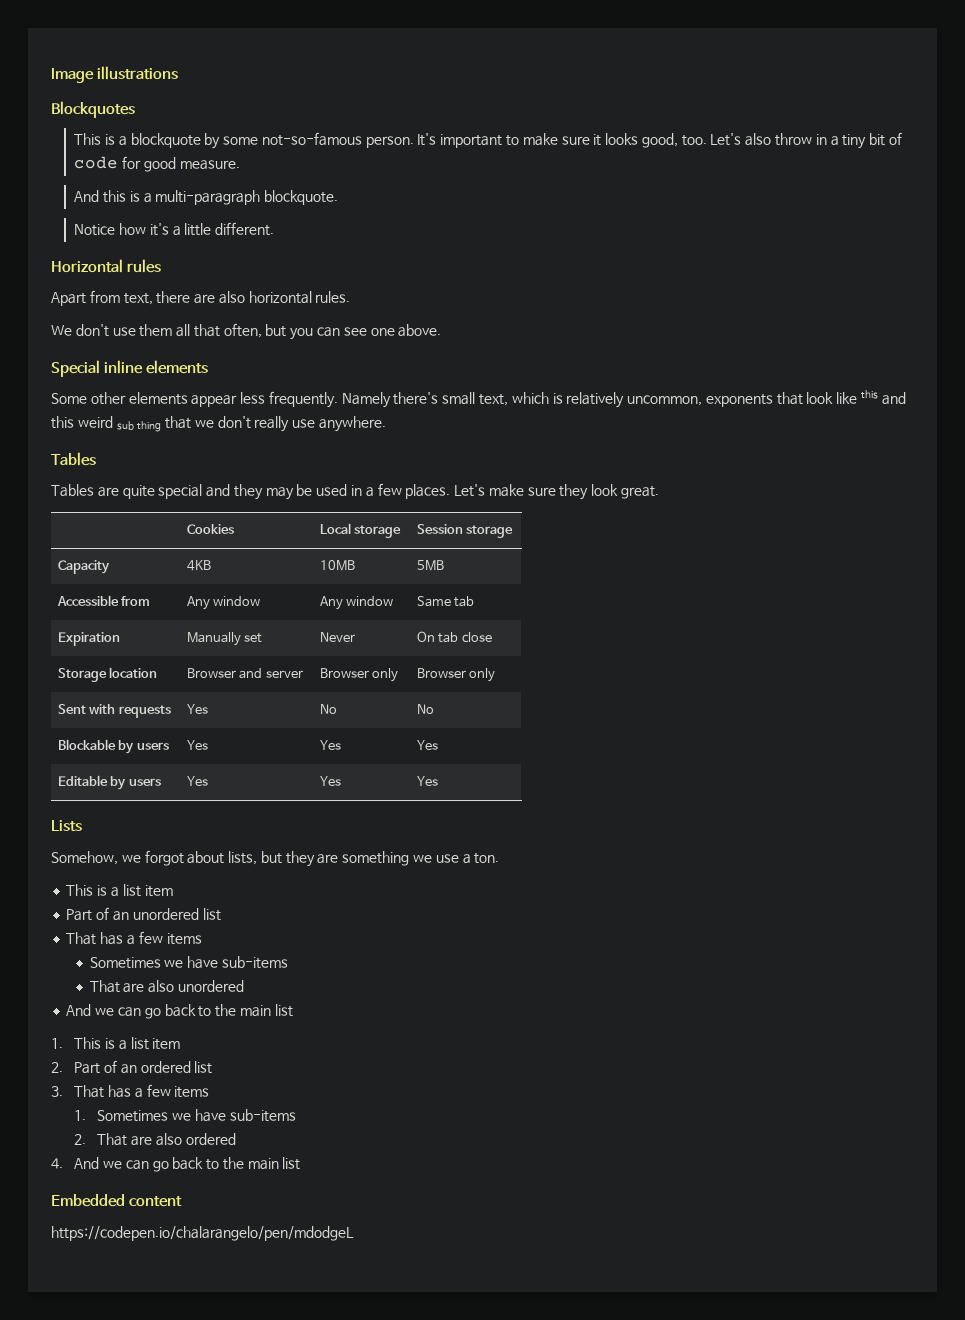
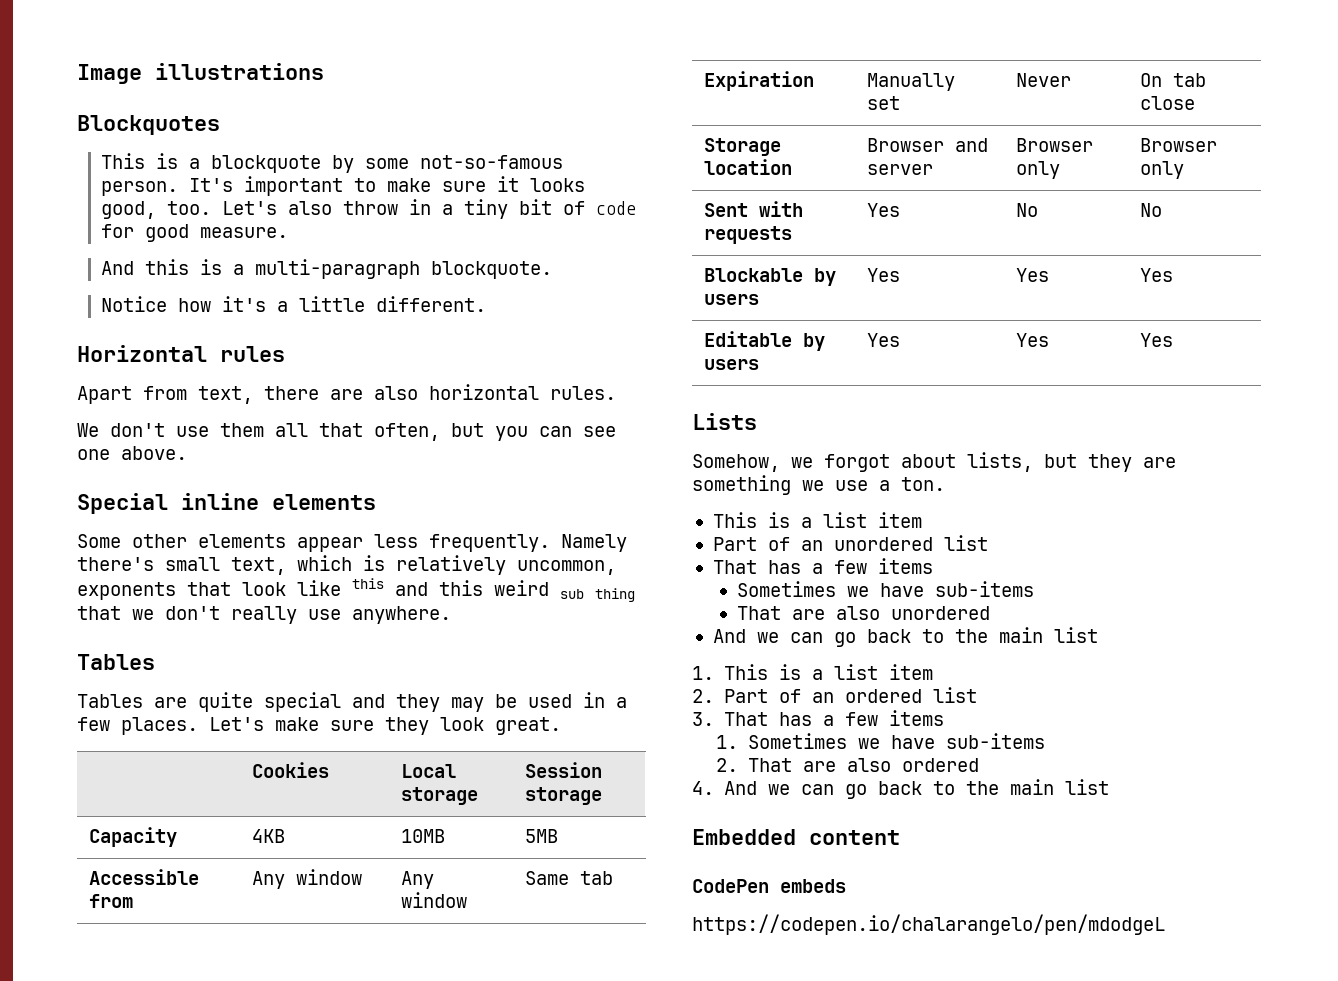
(183, 1201) none -> [692,879,846,893] // CodePen embeds

